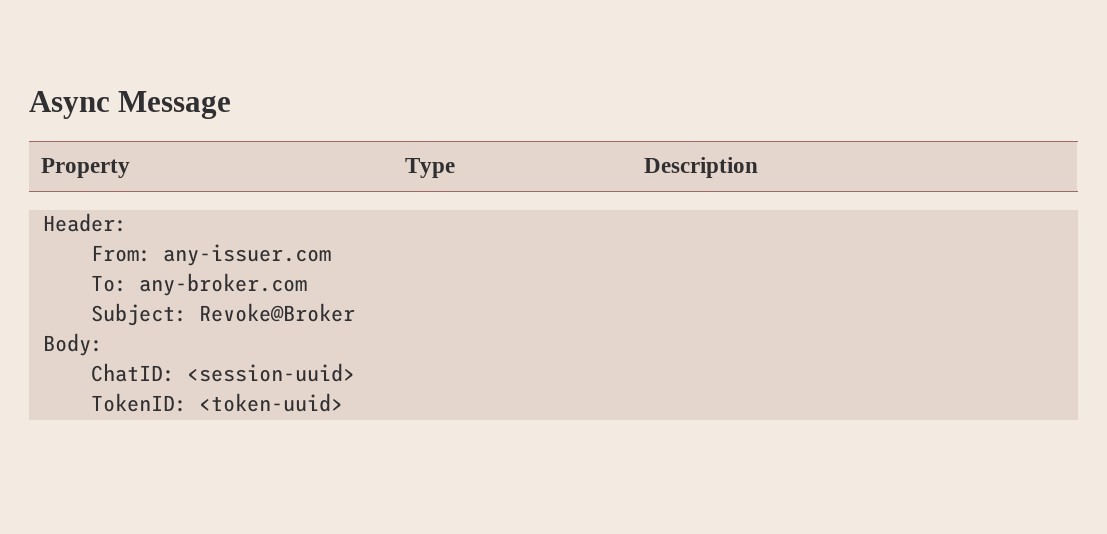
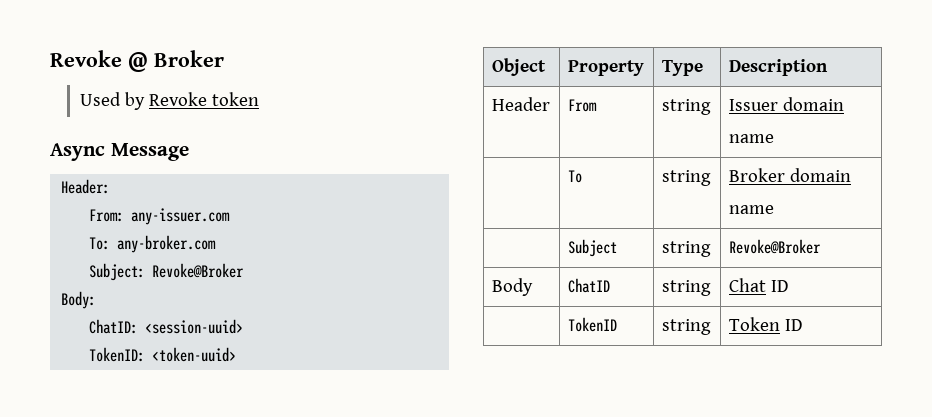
(29, 105) none -> [50,50,224,72] [79,92,259,110] Revoke @ Broker // Used by Revoke token //
[40,158,130,178] [404,158,455,178] [643,157,758,178] // Property | Type | Description -> (189, 152) none
(343, 402) none -> [491,58,546,76] [567,60,644,76] [661,60,703,76] [728,59,828,76] [491,97,550,111] [567,99,597,112] [661,99,711,115] [728,97,844,111] [728,134,774,143] [567,170,582,183] [661,170,711,186] [728,168,851,182] [728,205,774,214] [567,239,617,257] [661,241,711,257] [728,239,821,254] [491,278,533,296] [567,278,610,293] [661,280,711,296] [728,278,789,292] [567,317,617,332] [661,319,711,335] [728,317,803,331] // Object | Property | Type | Description // Header | From | string | Issuer domain name // | To | string | Broker domain name // | Subject | string | Revoke@Broker // Body | ChatID | string | Chat ID // | TokenID | string | Token ID

